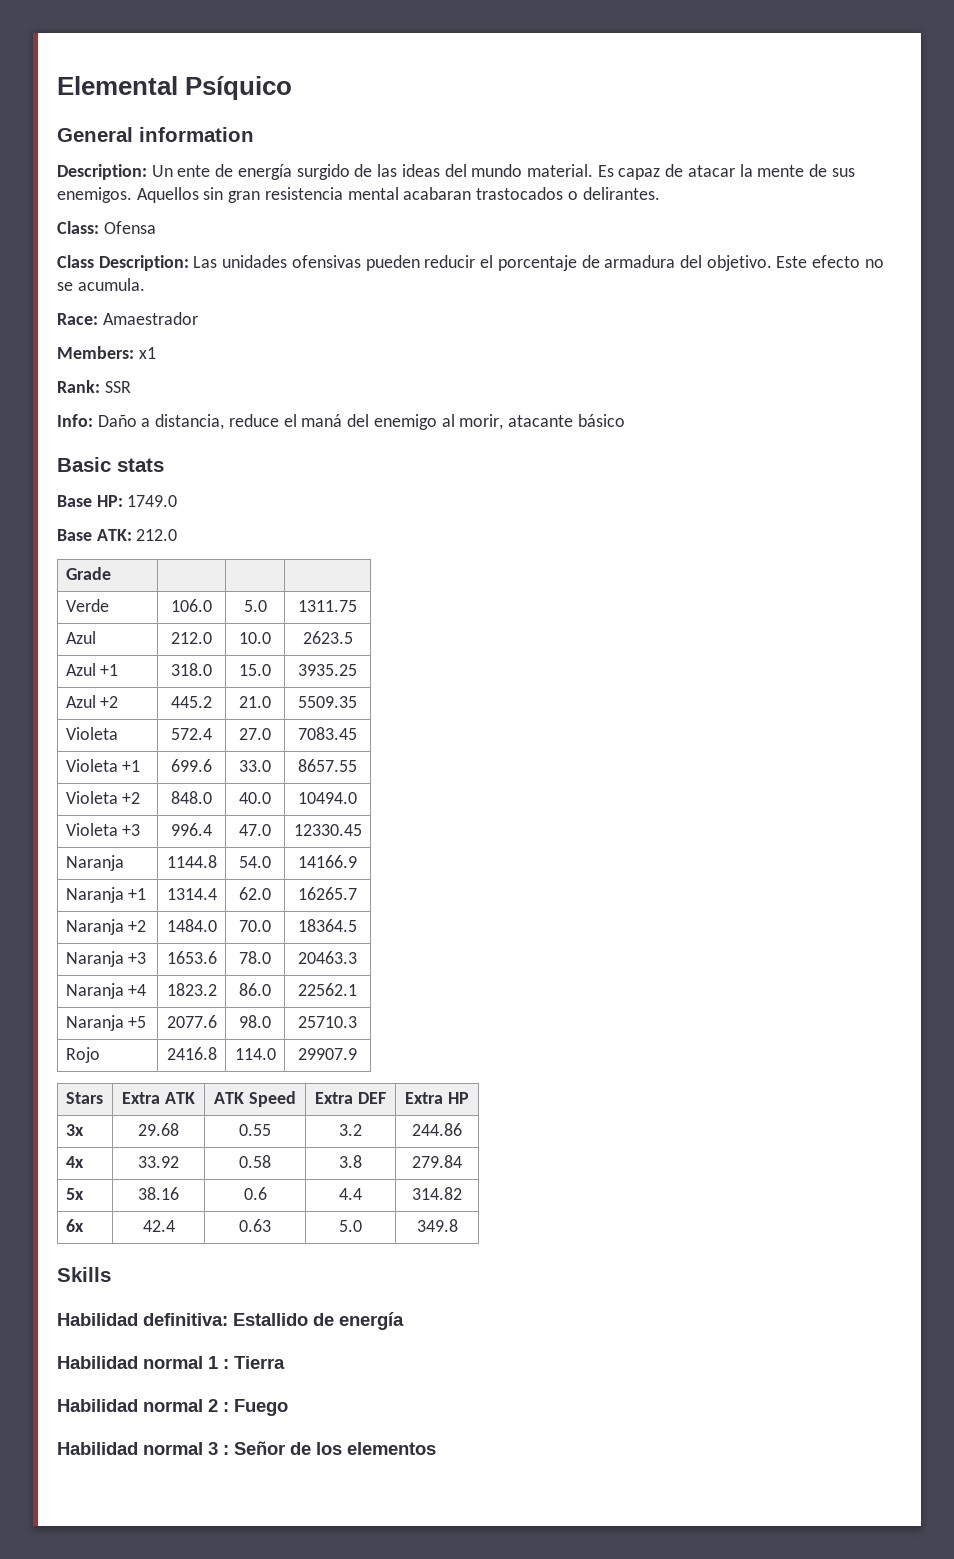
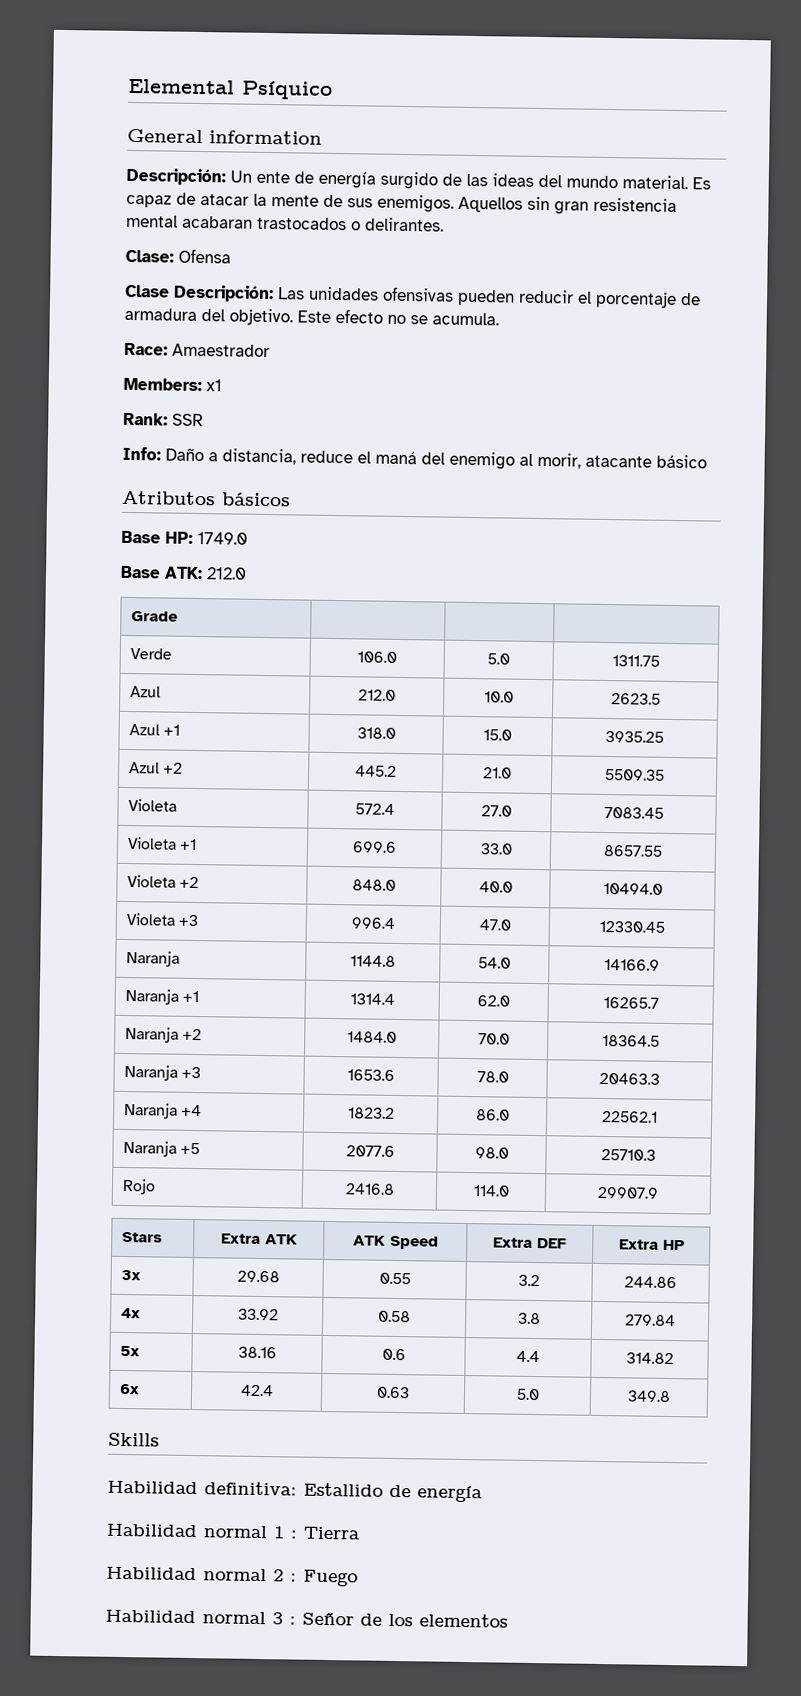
[57,164,147,180] Description: -> [126,167,226,186] Descripción:
[57,221,99,234] Class: -> [125,249,174,263] Clase:
[57,255,189,271] Class Description: -> [125,284,274,303] Clase Descripción:
[57,457,164,472] Basic stats -> [122,490,291,507] Atributos básicos

